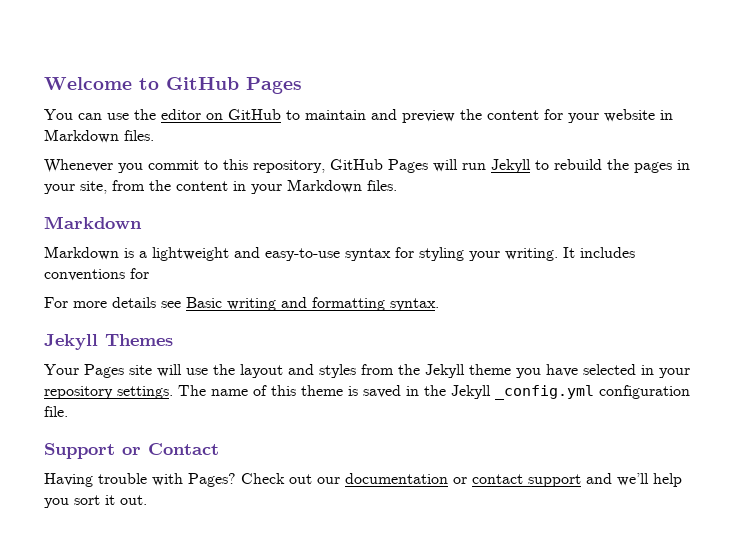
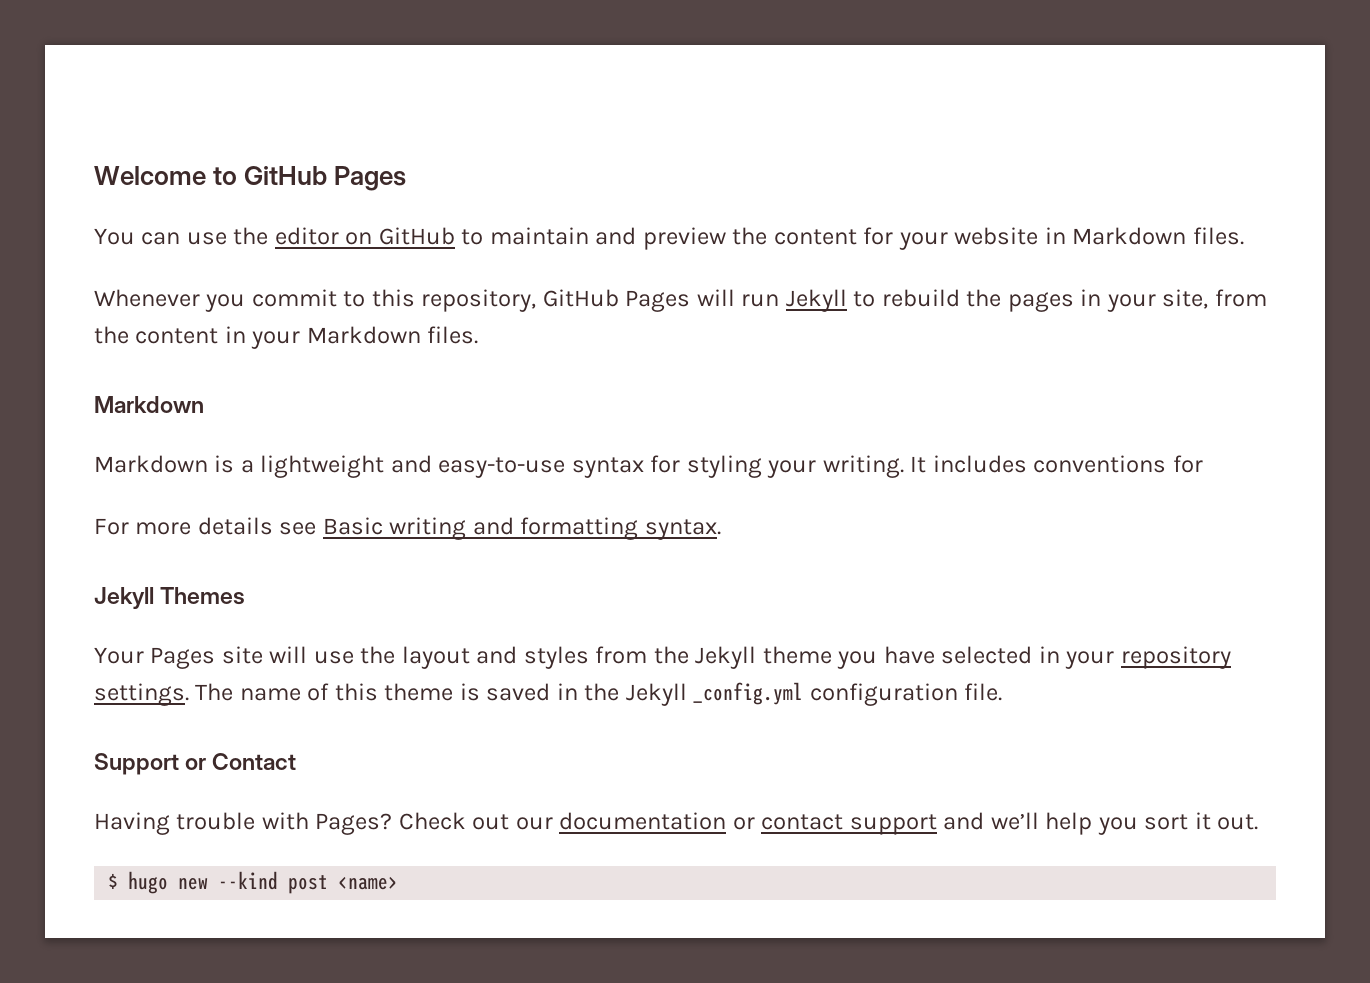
(147, 500) none -> [108,871,399,894] // $ hugo new --kind post <name>

